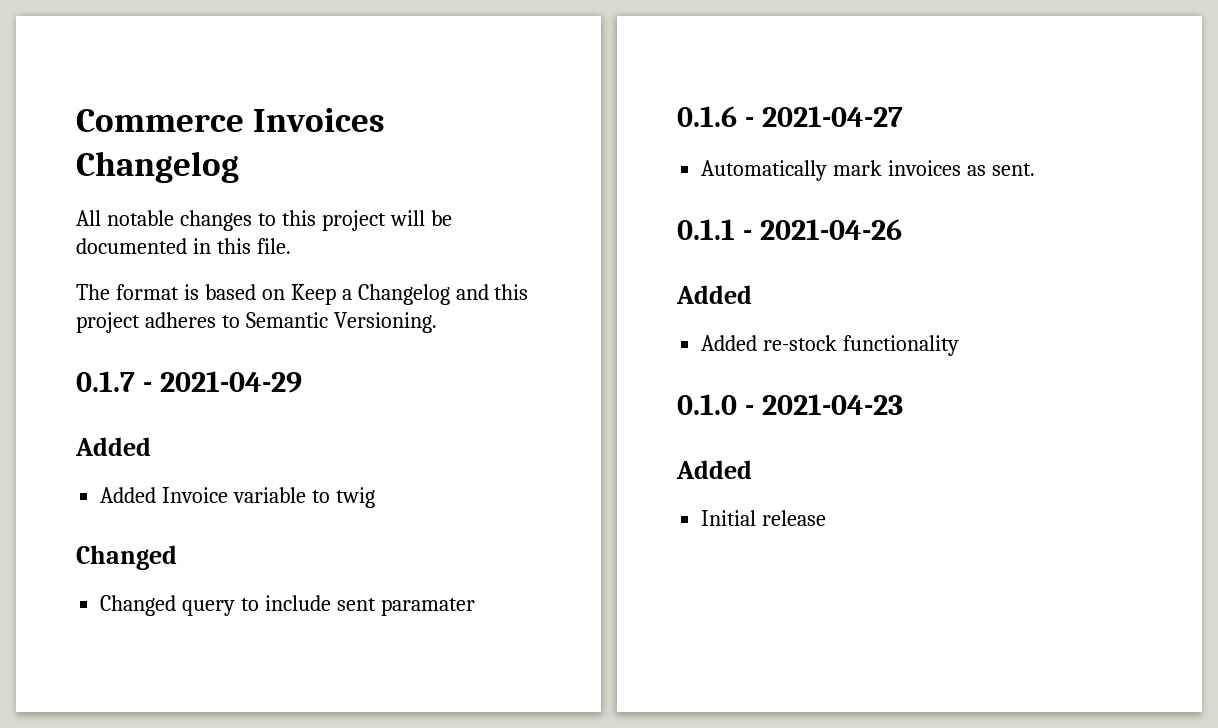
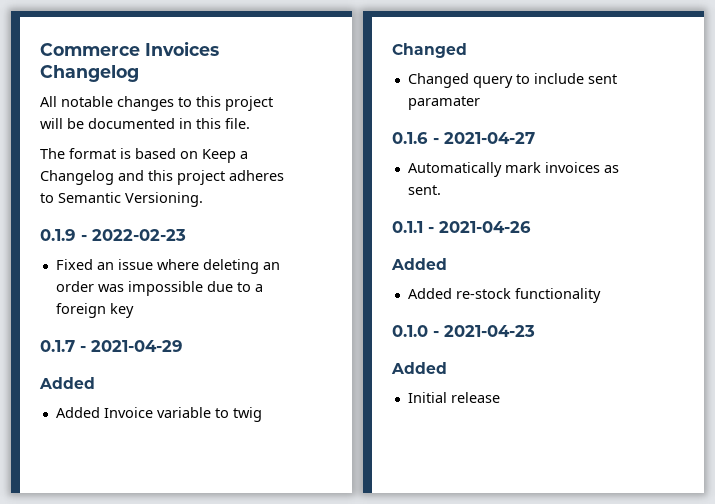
(437, 322) none -> [40,229,186,241] [55,259,280,274] [55,281,263,296] [55,303,134,318] // 0.1.9 - 2022-02-23 // Fixed an issue where deleting an order was impossible due to a foreign key

